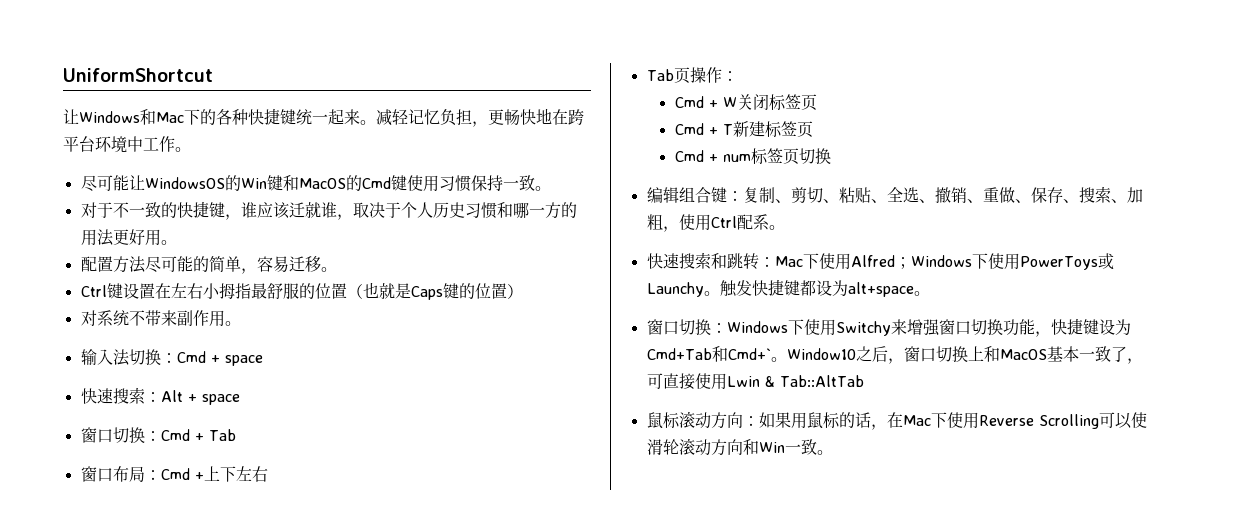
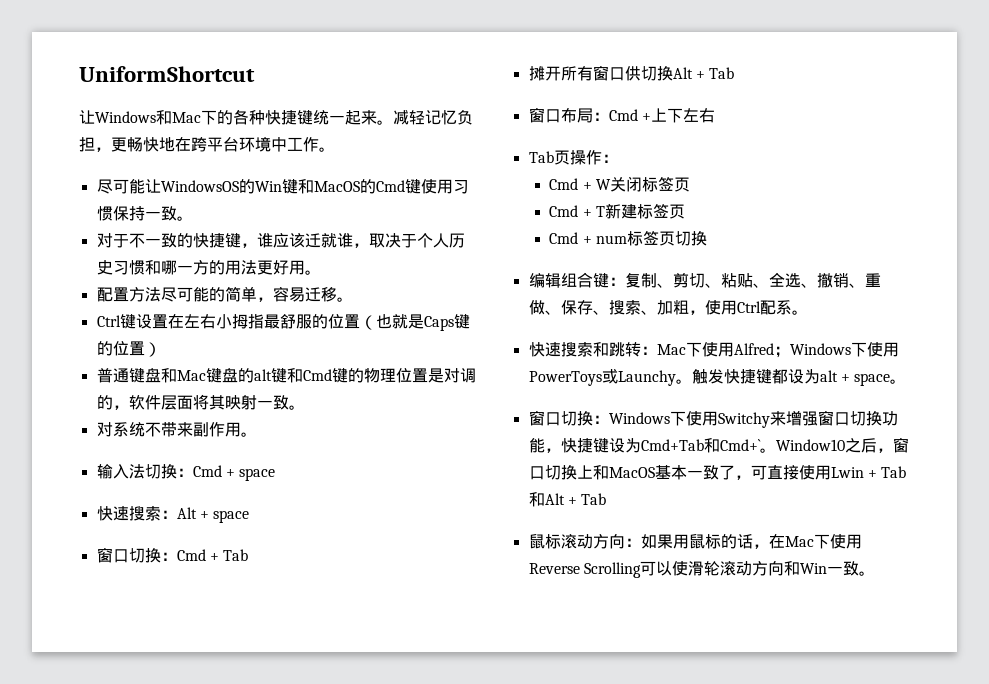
(523, 291) none -> [96,368,476,383] [96,394,305,410] // 普通键盘和Mac键盘的alt键和Cmd键的物理位置是对调的，软件层面将其映射一致。
(236, 435) none -> [528,65,735,81] // 摊开所有窗口供切换Alt + Tab
[847,282,914,297] alt+space -> [819,370,891,386] alt + space
[764,375,864,387] & Tab::AltTab -> [867,466,907,478] [528,492,607,507] + Tab和Alt + Tab

